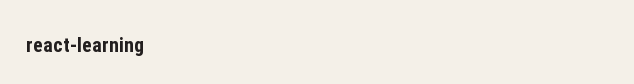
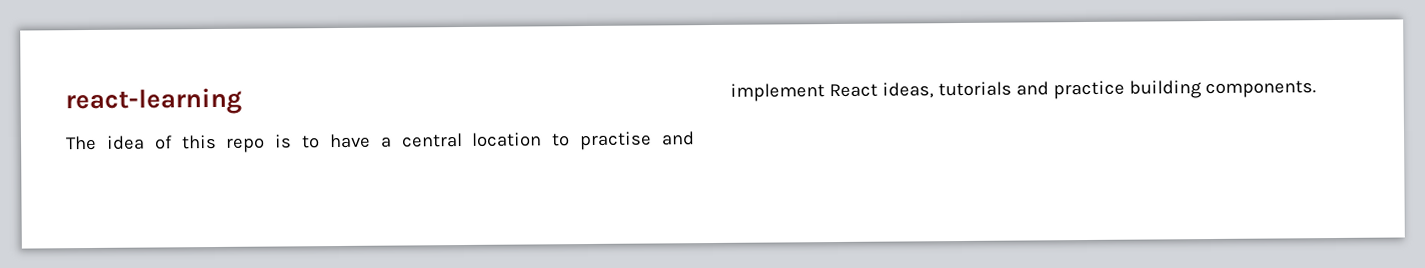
(144, 46) none -> [65,131,695,153] [730,80,1316,102] // The idea of this repo is to have a central location to practise and implement React ideas, tutorials and practice building components.

